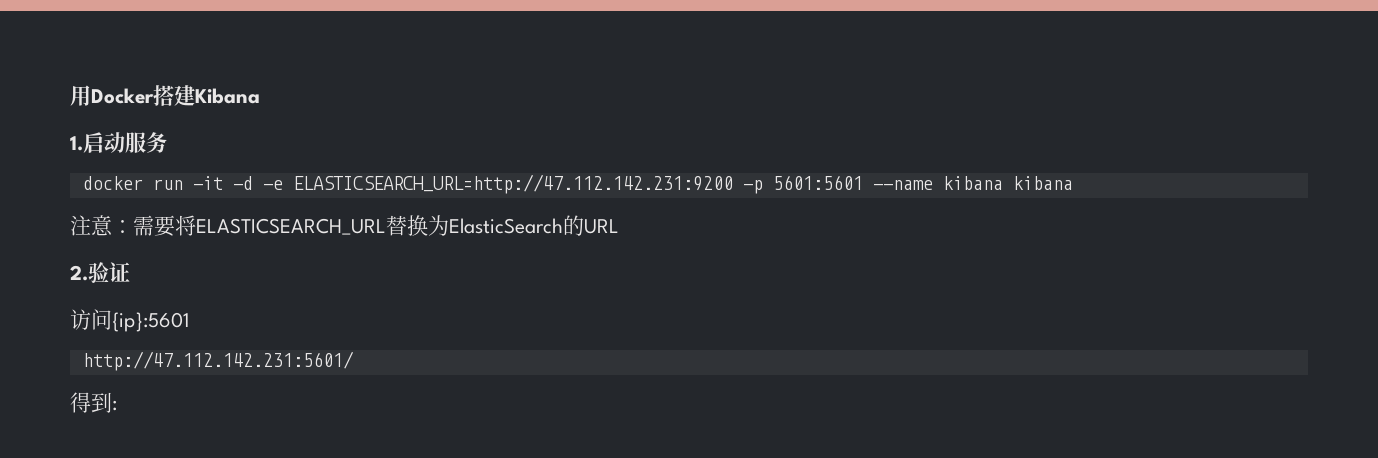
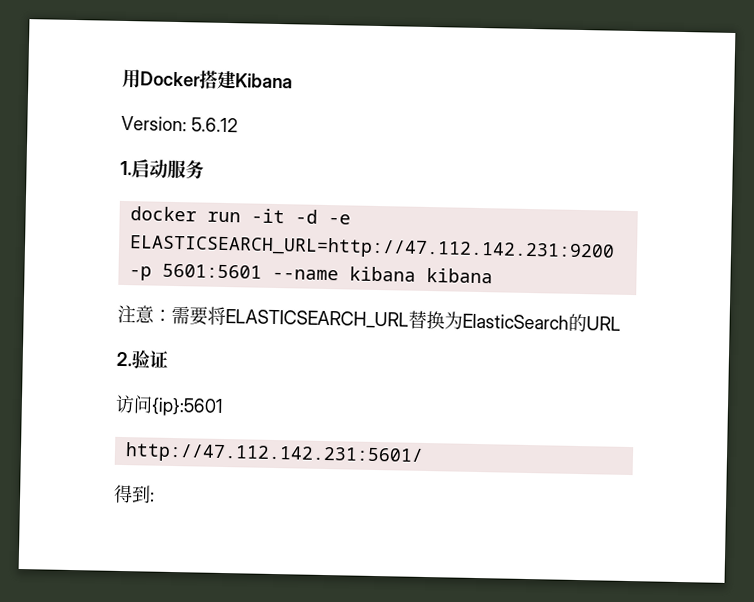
(260, 96) none -> [121,115,238,133] // Version: 5.6.12

